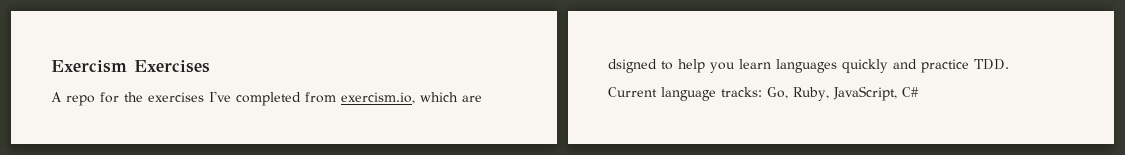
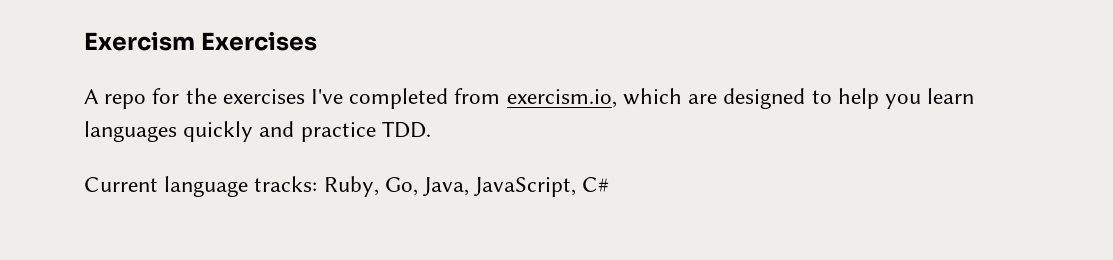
[608,59,657,73] dsigned -> [723,88,806,109] designed
[767,87,829,101] Go, Ruby, -> [323,176,470,197] Ruby, Go, Java,

